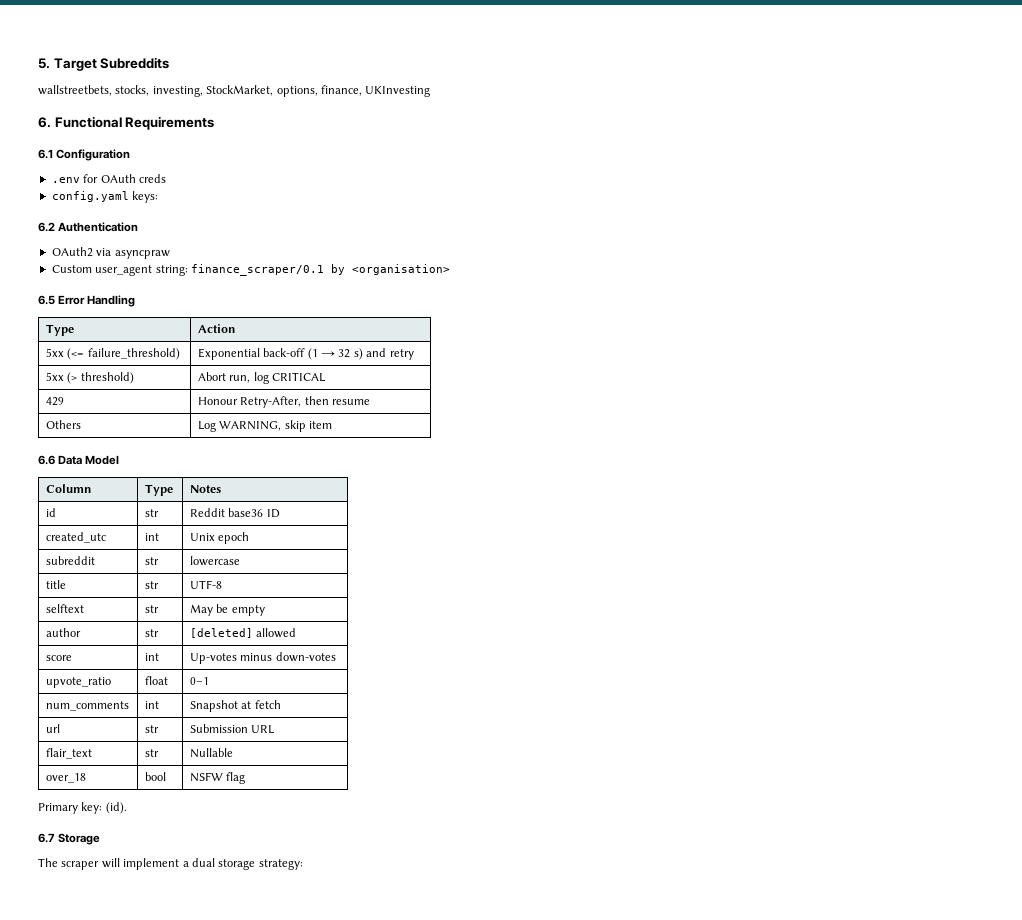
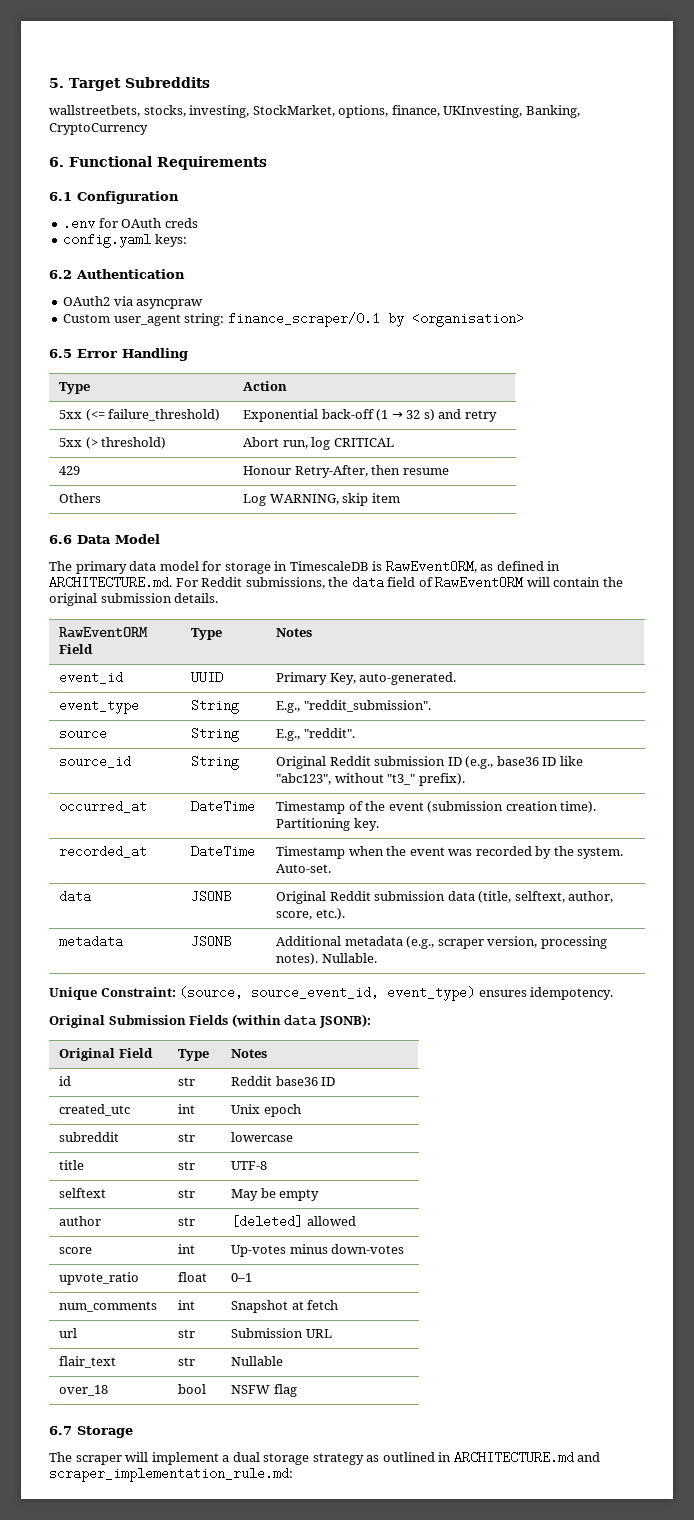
[365,86,431,97] UKInvesting -> [443,105,580,118] [49,123,148,135] UKInvesting, Banking, CryptoCurrency
[45,484,92,493] // Column -> [49,560,561,574] [49,576,623,589] [49,593,219,606] [59,627,149,638] [59,644,94,654] [191,628,223,640] [276,628,313,637] [59,671,124,684] [191,671,224,684] [276,672,457,685] [59,699,140,714] [191,699,240,714] [276,700,431,713] [59,727,108,740] [191,727,240,742] [276,728,355,741] [59,755,132,768] [191,755,240,770] [276,756,583,769] [276,773,465,786] [59,800,148,813] [191,800,256,813] [276,801,597,814] [276,818,379,831] [59,845,148,858] [191,845,256,858] [276,846,624,859] [276,864,332,873] [59,890,92,903] [191,890,232,903] [276,891,614,904] [276,908,345,920] [59,935,124,948] [191,935,232,948] [276,936,607,949] [276,953,377,965] [49,986,614,1001] [49,1014,371,1028] [59,1048,153,1061] // The primary data model for storage in TimescaleDB is RawEventORM, as defined in ARCHITECTURE.md. For Reddit submissions, the data field of RawEventORM will contain the original submission details. // RawEventORM Field | Type | Notes // event_id | UUID | Primary Key, auto-generated. // event_type | String | E.g., "reddit_submission". // source | String | E.g., "reddit". // source_id | String | Original Reddit submission ID (e.g., base36 ID like "abc123", without "t3_" prefix). // occurred_at | DateTime | Timestamp of the event (submission creation time). Partitioning key. // recorded_at | DateTime | Timestamp when the event was recorded by the system. Auto-set. // data | JSONB | Original Reddit submission data (title, selftext, author, score, etc.). // metadata | JSONB | Additional metadata (e.g., scraper version, processing notes). Nullable. // Unique Constraint: (source, source_event_id, event_type) ensures idempotency. // Original Submission Fields (within data JSONB): // Original Field
[38,802,127,814] // Primary key: (id). -> (297, 1390) none
[258,859,303,870] strategy: -> [312,1451,601,1465] [49,1467,293,1482] strategy as outlined in ARCHITECTURE.md and scraper_implementation_rule.md:

